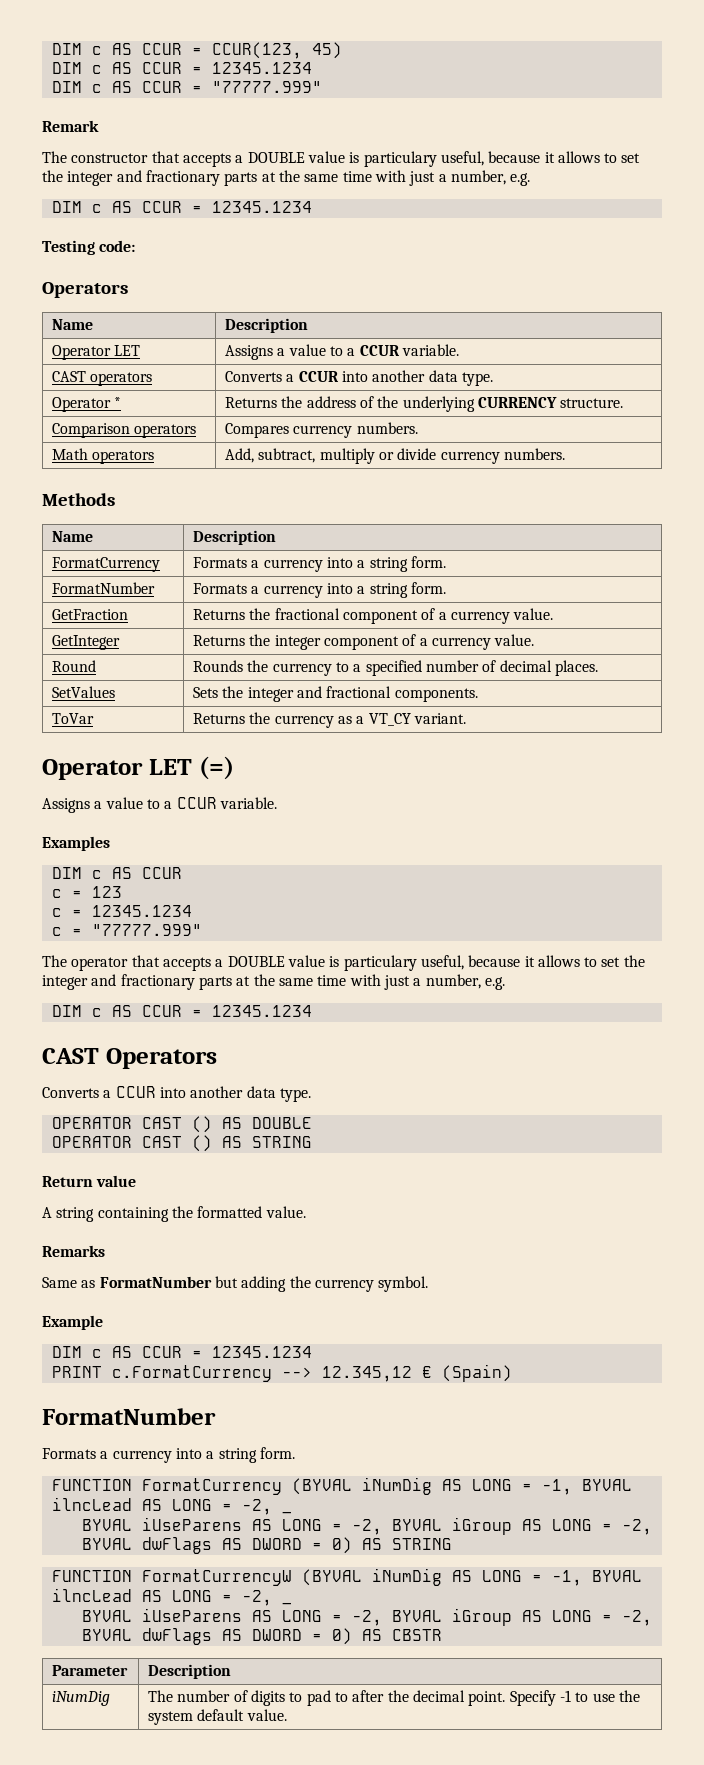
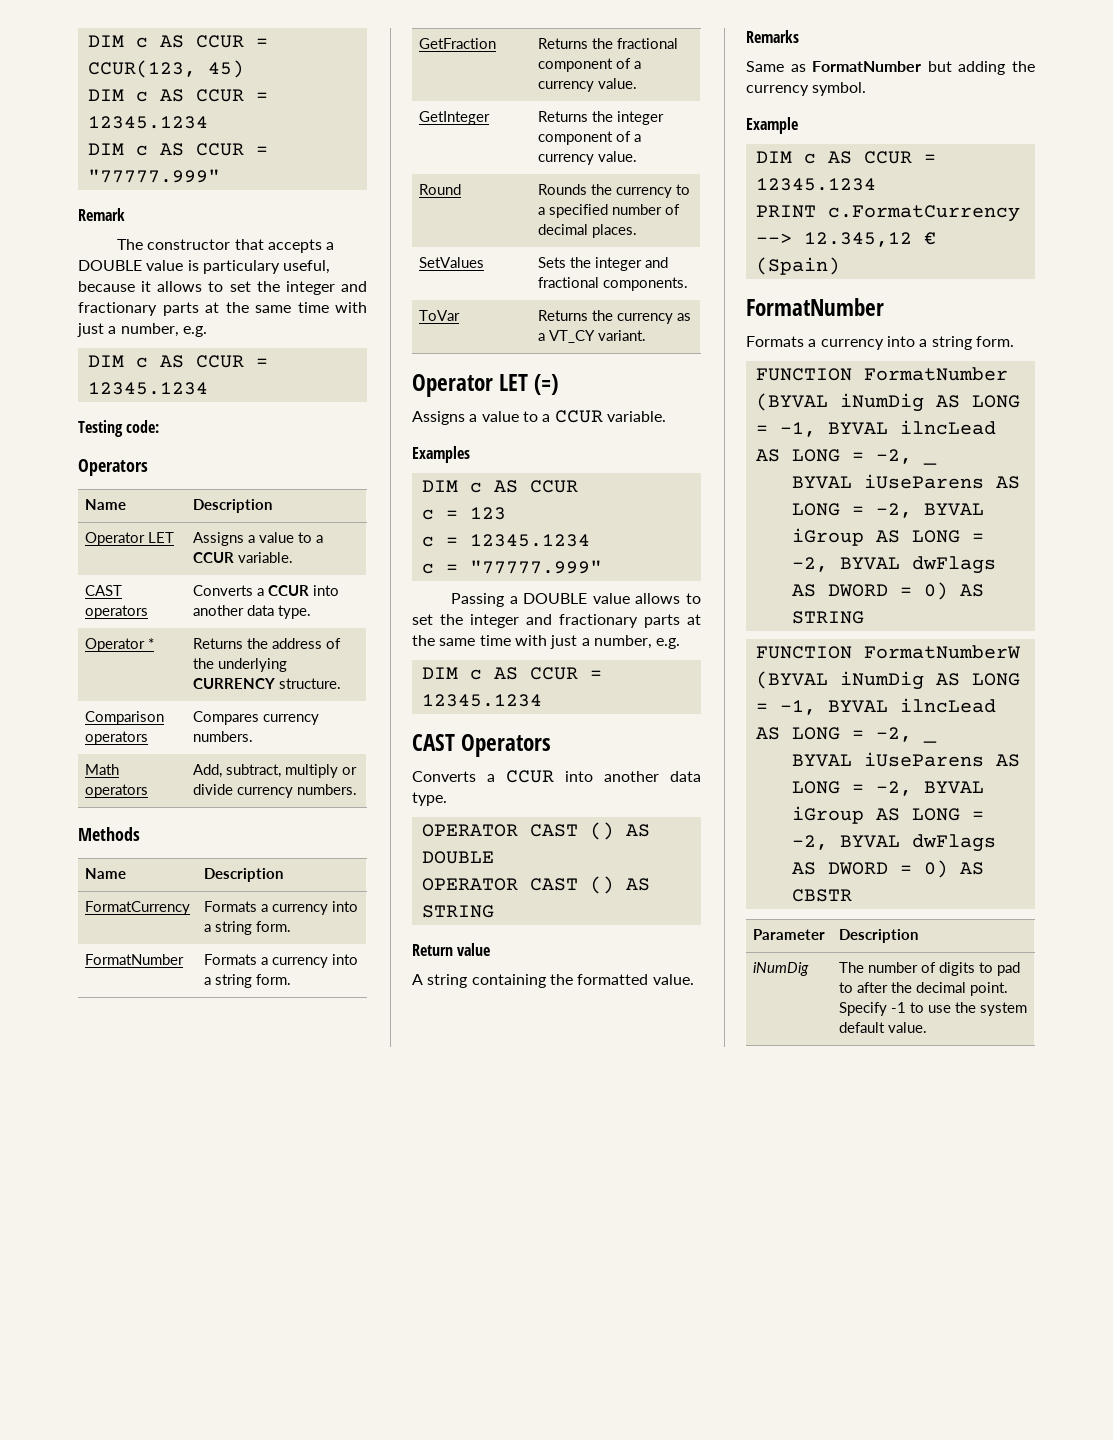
[42,955,535,971] The operator that accepts a DOUBLE value is particulary useful, because it -> [451,593,630,607] Passing a DOUBLE value
[141,1478,282,1495] FormatCurrency -> [863,367,1008,381] FormatNumber
[141,1569,292,1586] FormatCurrencyW -> [863,645,1021,659] FormatNumberW

